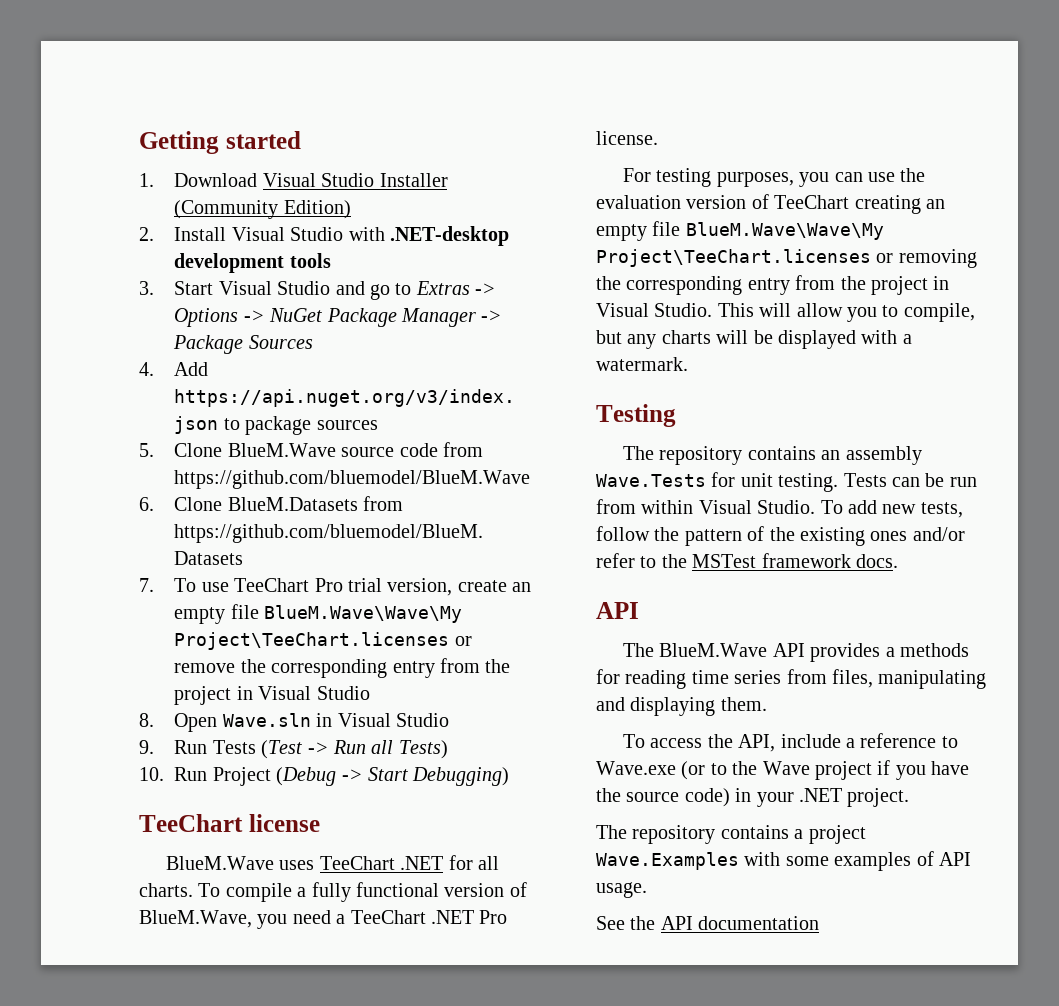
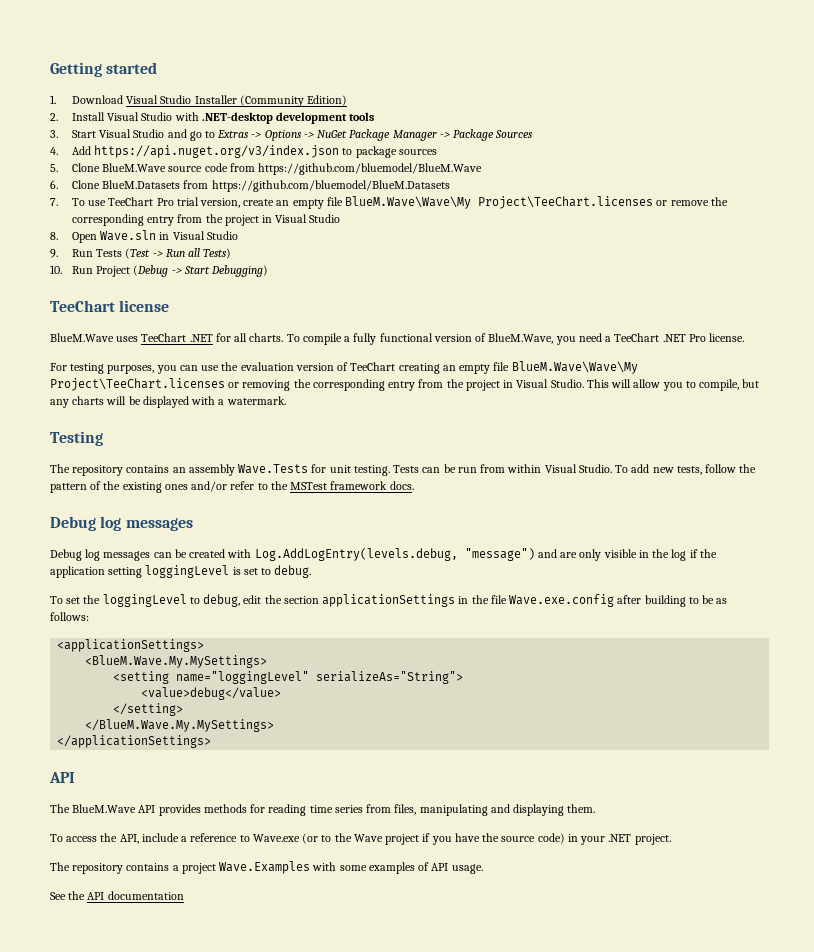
(898, 561) none -> [50,516,193,531] [50,548,717,561] [50,565,312,578] [50,594,728,607] [50,612,89,621] [57,639,205,652] [85,655,268,668] [113,671,464,684] [141,687,282,700] [113,703,184,716] [85,719,275,732] [57,735,212,748] // Debug log messages // Debug log messages can be created with Log.AddLogEntry(levels.debug, "message") and are only visible in the log if the application setting loggingLevel is set to debug. // To set the loggingLevel to debug, edit the section applicationSettings in the file Wave.exe.config after building to be as follows: // <applicationSettings> // <BlueM.Wave.My.MySettings> // <setting name="loggingLevel" serializeAs="String"> // <value>debug</value> // </setting> // </BlueM.Wave.My.MySettings> // </applicationSettings>
[885,647,895,657] a -> (201, 810) none

